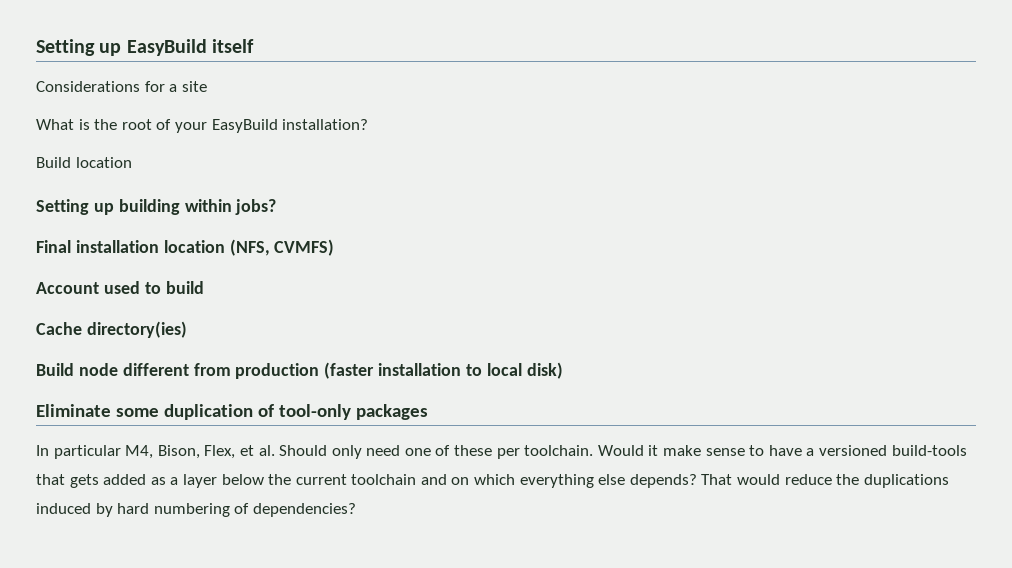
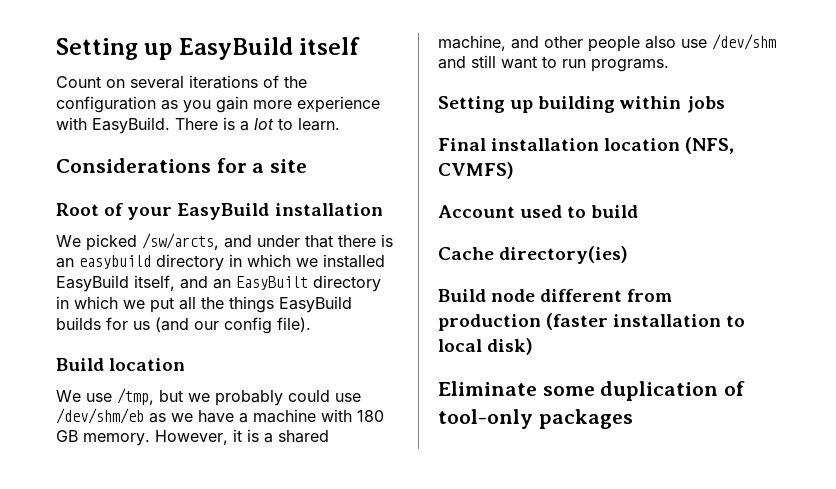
[36,81,207,92] [36,119,369,133] [36,157,132,168] Considerations for a site // What is the root of your EasyBuild installation? // Build location -> [56,75,307,89] [56,96,380,113] [56,117,340,134] [56,158,308,173] [56,203,383,220] [56,233,393,251] [56,254,385,271] [56,275,381,292] [56,296,352,313] [56,317,311,334] [56,358,186,371] [56,388,361,406] [56,408,384,424] [56,429,329,446] [438,34,776,52] [438,55,669,72] Count on several iterations of the configuration as you gain more experience with EasyBuild. There is a lot to learn. // Considerations for a site // Root of your EasyBuild installation // We picked /sw/arcts, and under that there is an easybuild directory in which we installed EasyBuild itself, and an EasyBuilt directory in which we put all the things EasyBuild builds for us (and our config file). // Build location // We use /tmp, but we probably could use /dev/shm/eb as we have a machine with 180 GB memory. However, it is a shared machine, and other people also use /dev/shm and still want to run programs.
[235,199,277,215] jobs? -> [686,96,725,113] jobs
[36,445,967,459] [36,474,949,488] [36,503,356,517] // In particular M4, Bison, Flex, et al. Should only need one of these per toolchain. Would it make sense to have a versioned build-tools that gets added as a layer below the current toolchain and on which everything else depends? That would reduce the duplications induced by hard numbering of dependencies? -> (633, 419) none

